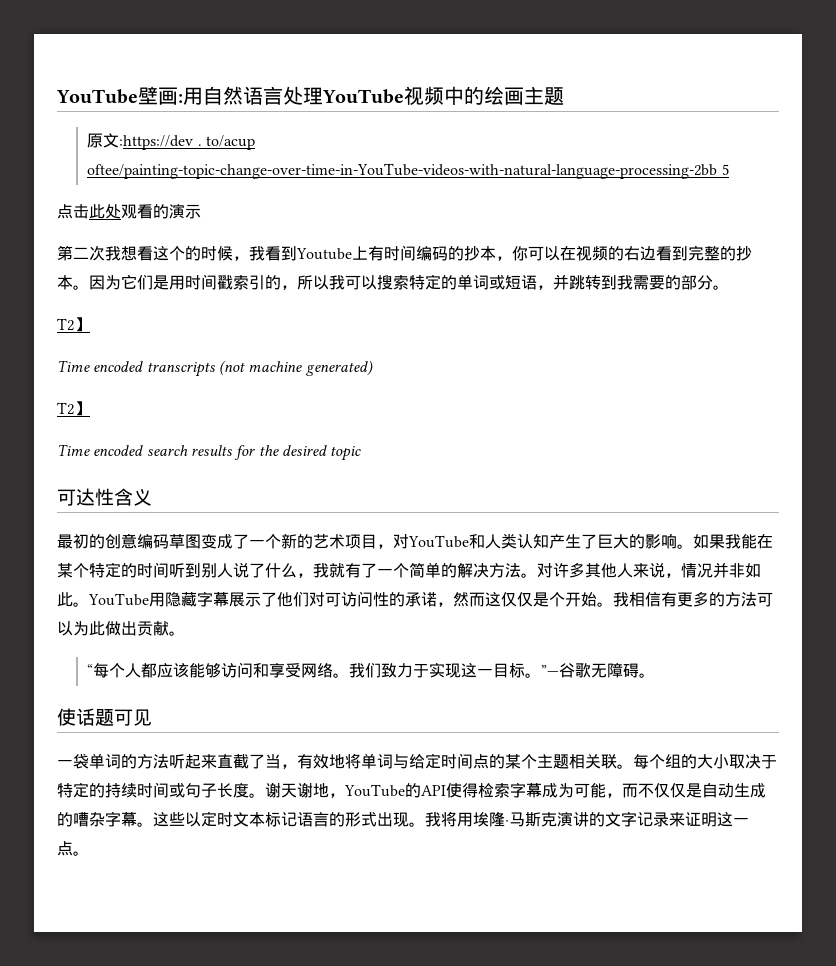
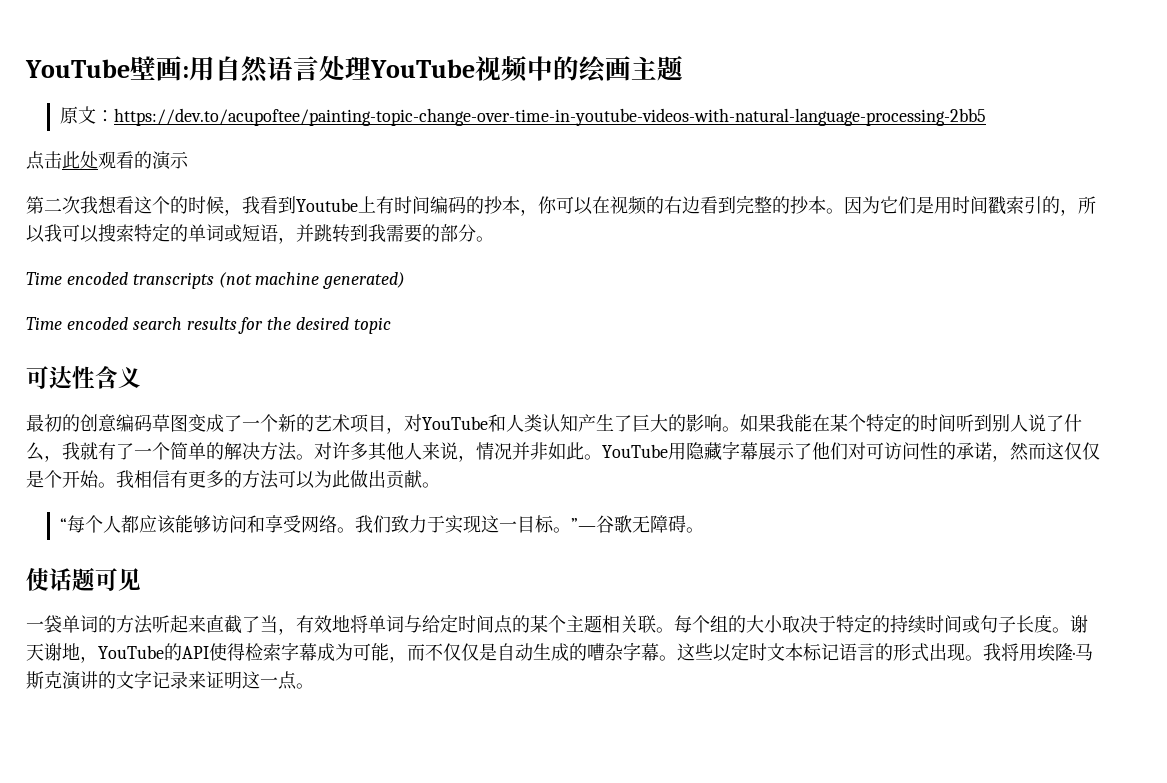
[119,135,255,150] [87,163,729,179] :https://dev . to/acup oftee/painting-topic-change-over-time-in-YouTube-videos-with-natural-language-processing-2bb 5 -> [95,108,986,126] ：https://dev.to/acupoftee/painting-topic-change-over-time-in-youtube-videos-with-natural-language-processing-2bb5
[57,317,90,332] // T2】 -> (494, 239) none
[57,401,90,416] // T2】 -> (406, 280) none

